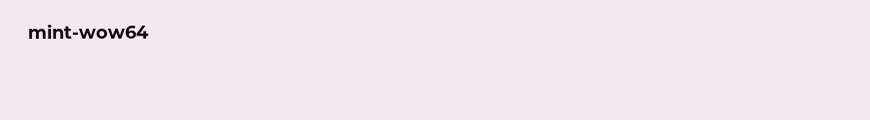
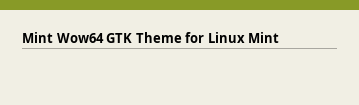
[27,23,149,39] mint-wow64 -> [22,32,280,43] Mint Wow64 GTK Theme for Linux Mint

